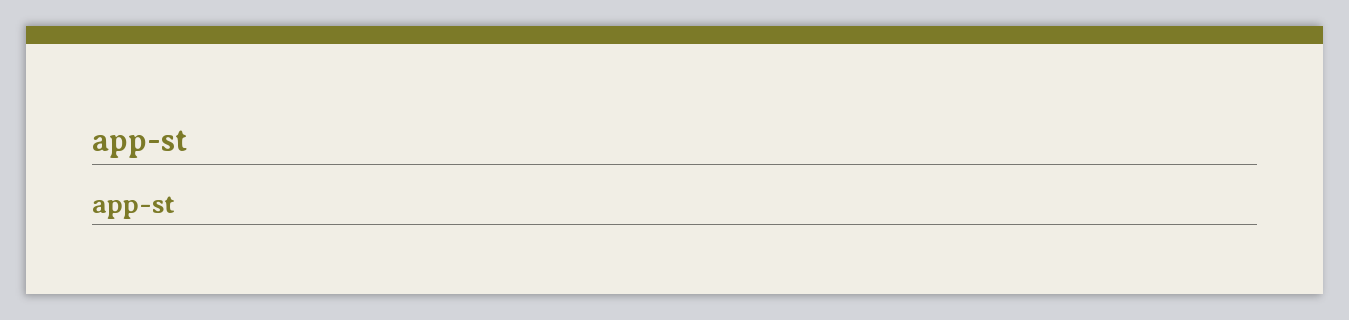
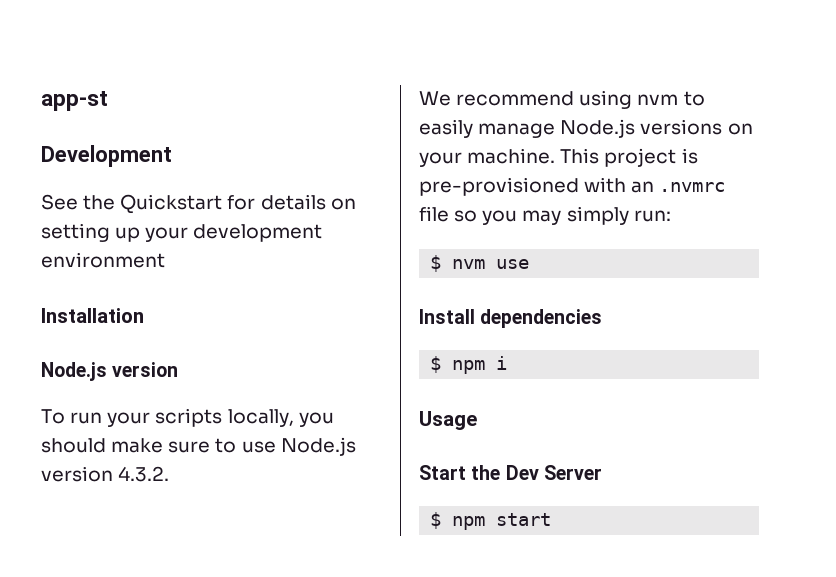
[92,196,175,219] app-st -> [41,145,172,167] [41,194,356,214] [41,223,323,242] [41,252,165,268] [41,308,144,323] [41,362,179,381] [41,408,334,427] [41,437,356,456] [41,466,170,482] [419,90,705,109] [419,119,753,138] [419,148,698,167] [419,177,726,196] [419,206,671,225] [430,255,530,272] [419,309,603,328] [430,356,508,374] [419,411,477,430] [419,465,602,480] [430,512,552,530] Development // See the Quickstart for details on setting up your development environment // Installation // Node.js version // To run your scripts locally, you should make sure to use Node.js version 4.3.2. // We recommend using nvm to easily manage Node.js versions on your machine. This project is pre-provisioned with an .nvmrc file so you may simply run: // $ nvm use // Install dependencies // $ npm i // Usage // Start the Dev Server // $ npm start

